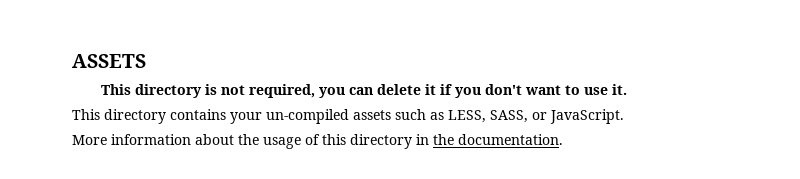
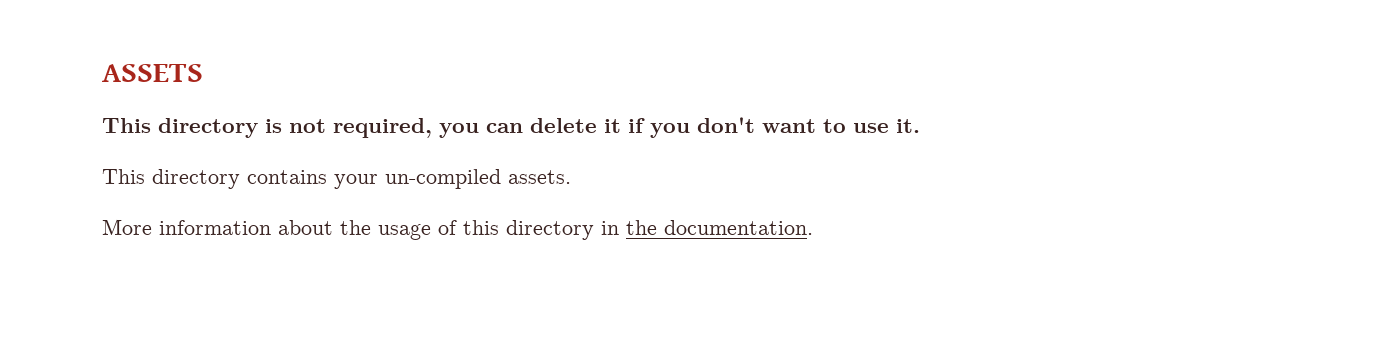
[353,109,624,124] assets such as LESS, SASS, or JavaScript. -> [508,170,571,184] assets.

